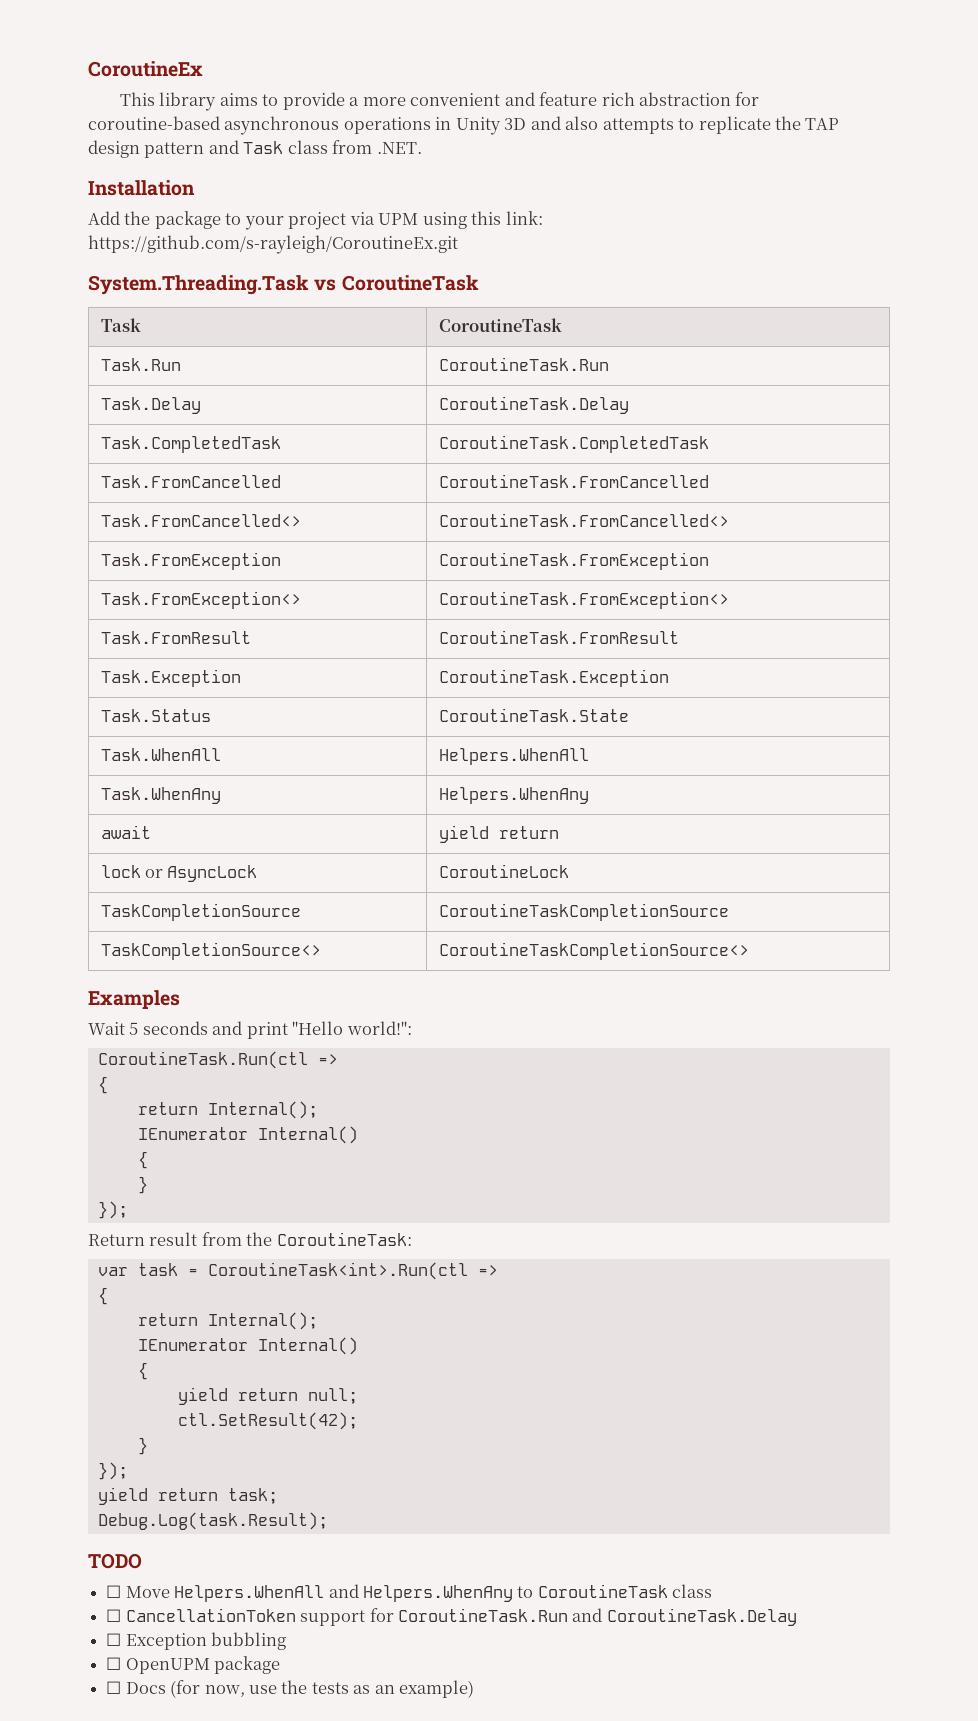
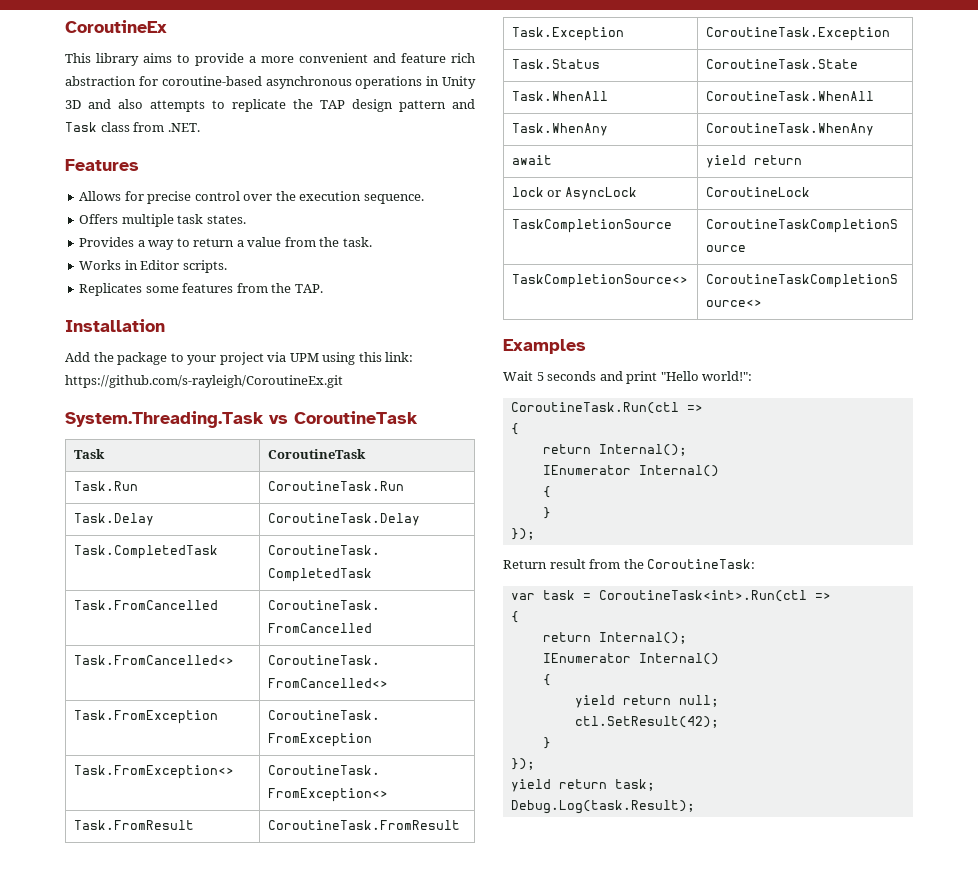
(422, 148) none -> [65,159,139,171] [79,191,424,204] [79,214,246,227] [79,237,372,250] [79,260,227,273] [79,283,323,296] // Features // Allows for precise control over the execution sequence. // Offers multiple task states. // Provides a way to return a value from the task. // Works in Editor scripts. // Replicates some features from the TAP.
[438,748,589,765] Helpers.WhenAll -> [705,91,874,101] CoroutineTask.WhenAll
[438,787,589,804] Helpers.WhenAny -> [705,123,874,136] CoroutineTask.WhenAny
[88,1553,142,1569] [106,1584,713,1602] [106,1608,797,1626] [106,1632,287,1650] [106,1656,281,1674] [106,1680,475,1698] // TODO // ☐ Move Helpers.WhenAll and Helpers.WhenAny to CoroutineTask class // ☐ CancellationToken support for CoroutineTask.Run and CoroutineTask.Delay // ☐ Exception bubbling // ☐ OpenUPM package // ☐ Docs (for now, use the tests as an example) -> (695, 807) none

